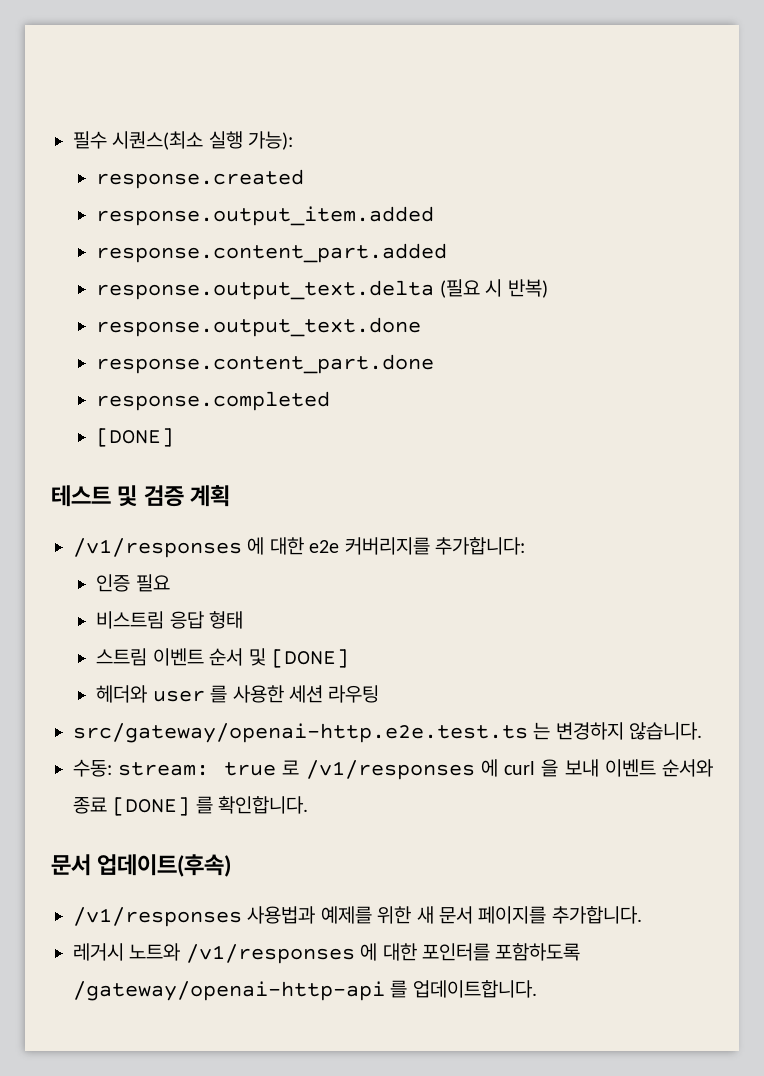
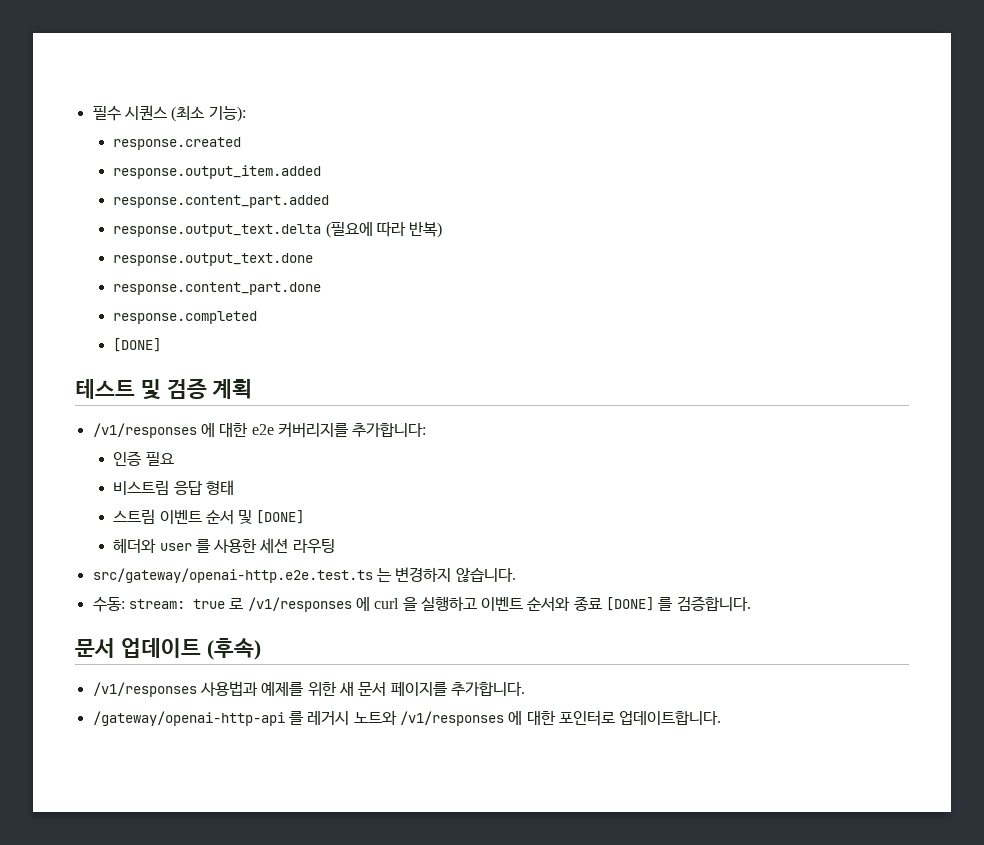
[112,131,294,150] 시퀀스(최소 실행 가능): -> [124,105,246,122] 시퀀스 (최소 기능):
[439,279,503,298] (필요 시 -> [325,222,406,238] (필요에 따라
[564,759,599,777] 보내 -> [420,596,477,611] 실행하고
[218,796,309,814] [51,854,232,877] 확인합니다. // 문서 업데이트(후속) -> [676,596,751,611] [75,638,261,660] 검증합니다. // 문서 업데이트 (후속)
(642, 915) none -> [92,711,304,726] /gateway/openai-http-api 를
[421,943,581,961] [73,980,408,1001] 포인터를 포함하도록 /gateway/openai-http-api 를 -> [558,710,615,726] 포인터로

